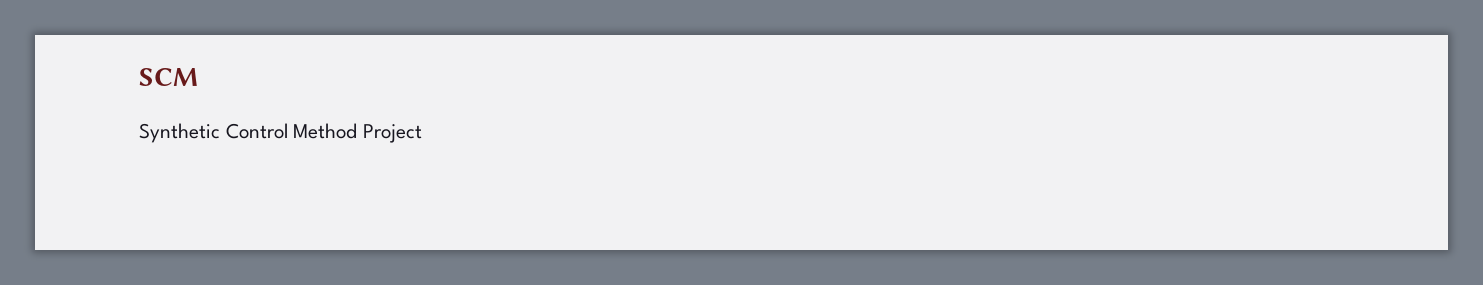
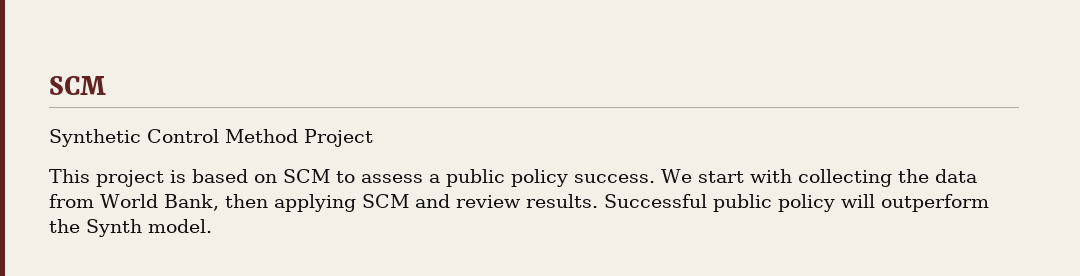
(423, 133) none -> [49,169,977,187] [49,194,989,212] [49,219,212,237] // This project is based on SCM to assess a public policy success. We start with collecting the data from World Bank, then applying SCM and review results. Successful public policy will outperform the Synth model.

